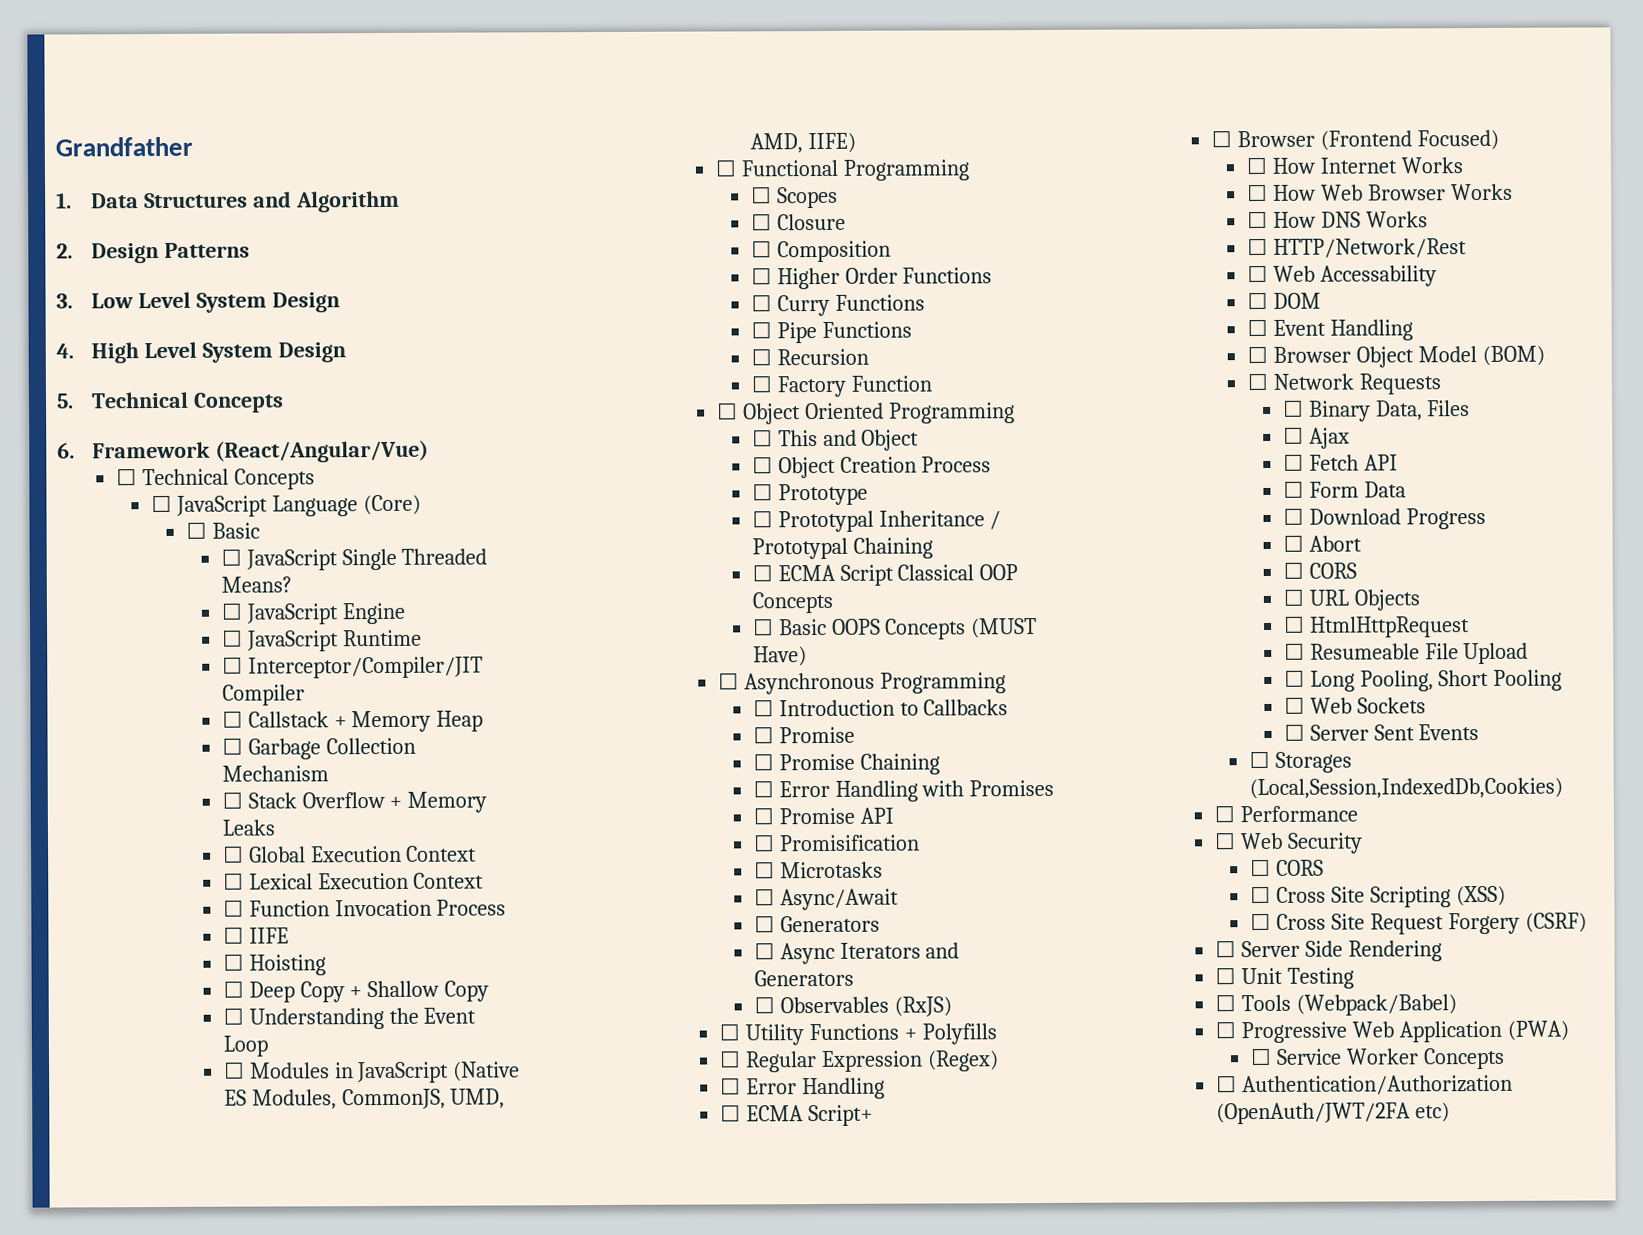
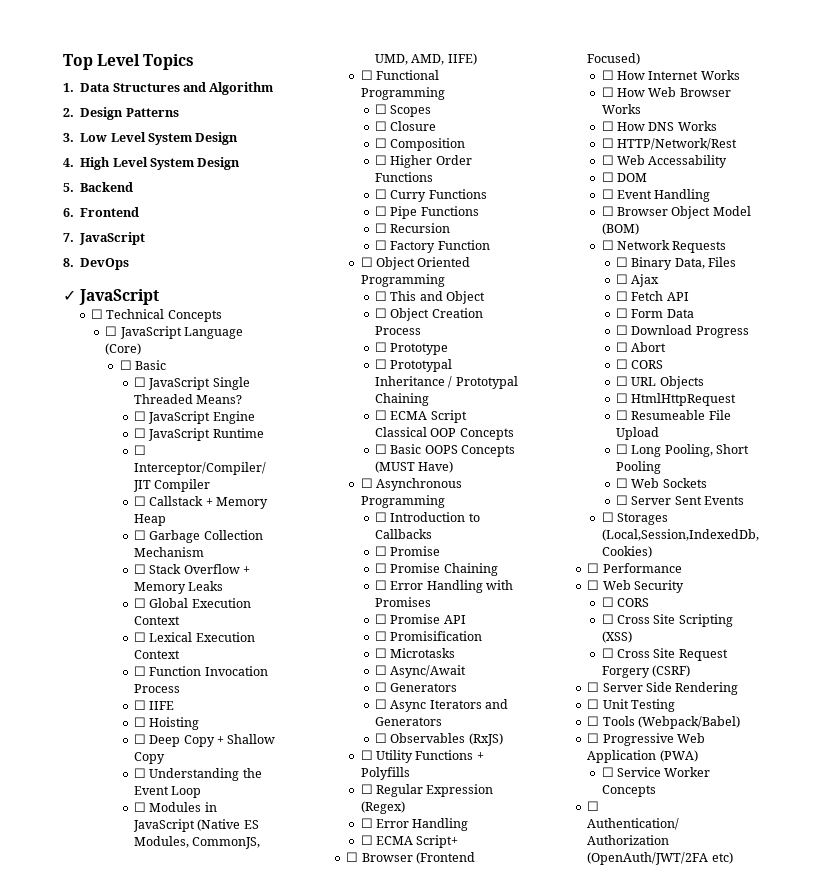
[55,136,193,157] Grandfather -> [63,54,195,70] Top Level Topics
[90,391,284,413] Technical Concepts -> [80,182,134,192] Backend
[91,439,429,463] Framework (React/Angular/Vue) -> [80,207,140,217] [63,232,146,245] [63,258,130,270] [63,289,160,305] Frontend // 7. JavaScript // 8. DevOps // ✓ JavaScript

